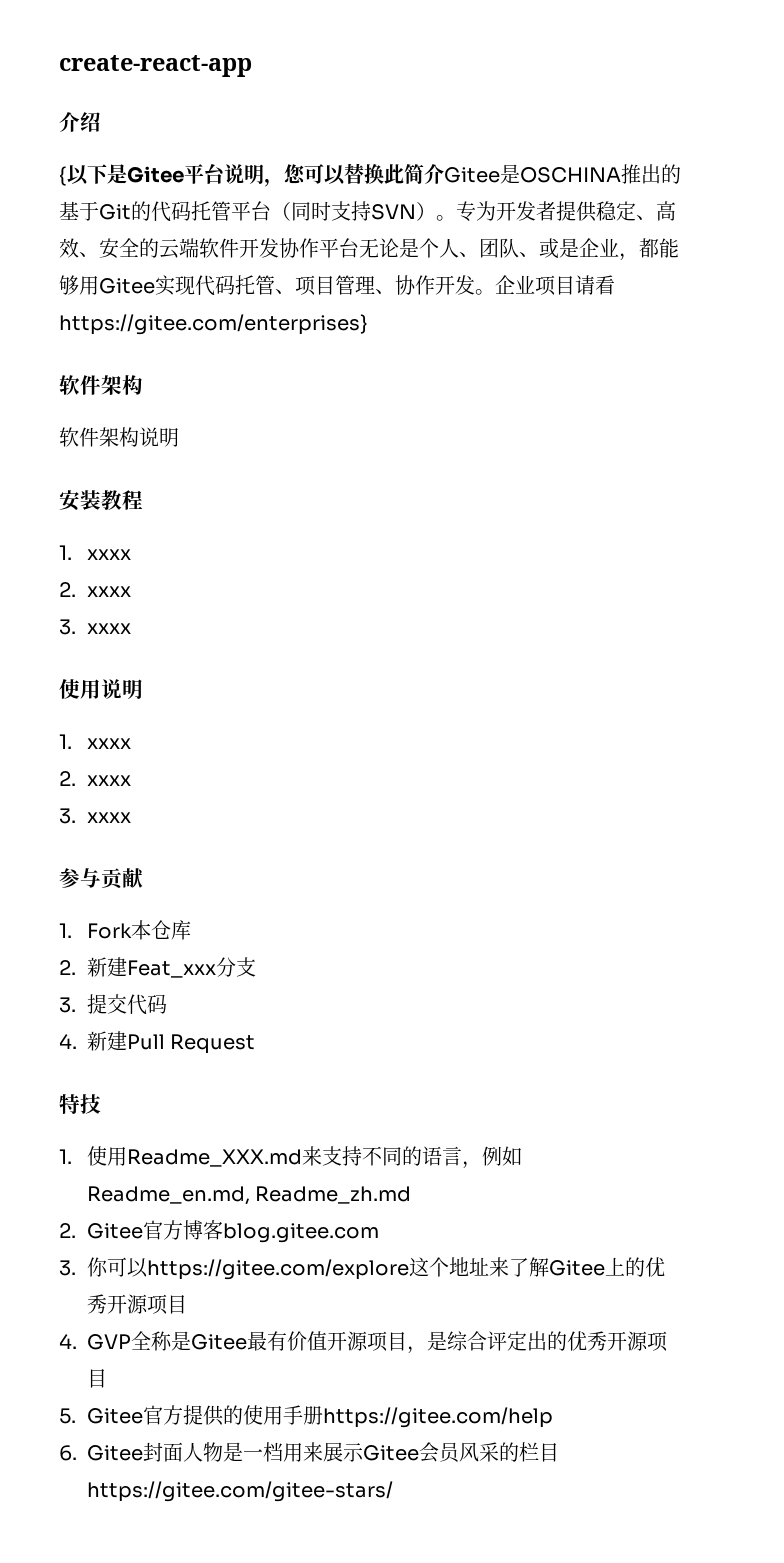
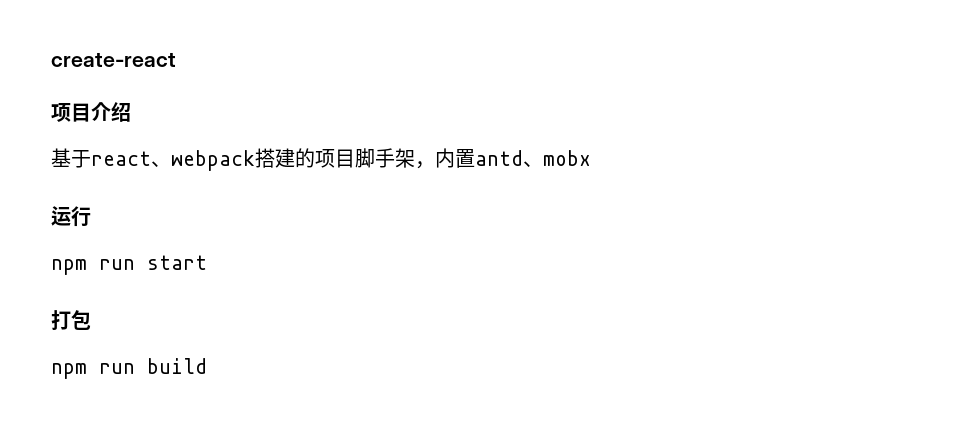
[59,55,252,77] create-react-app // -> [51,52,176,67] [51,103,91,122] create-react // 项目
[59,163,681,187] [59,201,676,222] [59,238,679,261] [59,275,615,296] [59,314,368,335] [59,375,143,395] [59,427,179,447] [59,490,143,511] [59,545,131,560] [59,582,131,597] [59,619,131,635] [59,679,143,699] [59,734,131,749] [59,771,131,786] [59,808,131,824] [59,868,144,890] [59,920,191,940] [59,957,256,978] [59,994,167,1015] [59,1031,256,1054] [59,1094,101,1114] [59,1146,522,1169] [86,1186,412,1205] [59,1220,379,1243] [59,1257,665,1280] [86,1294,187,1315] [59,1331,668,1354] [87,1369,107,1388] [59,1405,553,1428] [59,1442,559,1463] [87,1481,393,1502] {以下是Gitee平台说明，您可以替换此简介Gitee是OSCHINA推出的基于Git的代码托管平台（同时支持SVN）。专为开发者提供稳定、高效、安全的云端软件开发协作平台无论是个人、团队、或是企业，都能够用Gitee实现代码托管、项目管理、协作开发。企业项目请看https://gitee.com/enterprises} // 软件架构 // 软件架构说明 // 安装教程 // 1. xxxx // 2. xxxx // 3. xxxx // 使用说明 // 1. xxxx // 2. xxxx // 3. xxxx // 参与贡献 // 1. Fork本仓库 // 2.新建Feat_xxx分支 // 3.提交代码 // 4.新建Pull Request // 特技 // 1.使用Readme_XXX.md来支持不同的语言，例如Readme_en.md, Readme_zh.md // 2. Gitee官方博客blog.gitee.com // 3.你可以https://gitee.com/explore这个地址来了解Gitee上的优秀开源项目 // 4. GVP全称是Gitee最有价值开源项目，是综合评定出的优秀开源项目 // 5. Gitee官方提供的使用手册https://gitee.com/help // 6. Gitee封面人物是一档用来展示Gitee会员风采的栏目https://gitee.com/gitee-stars/ -> [51,148,591,171] [51,206,91,227] [51,255,207,275] [51,310,91,330] [51,358,207,379] 基于react、webpack搭建的项目脚手架，内置antd、mobx // 运行 // npm run start // 打包 // npm run build

